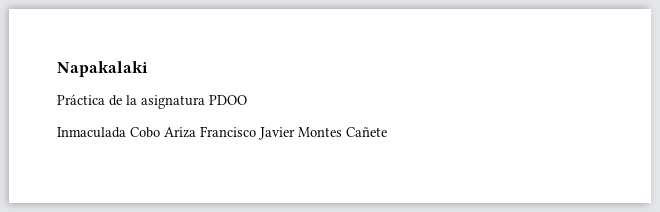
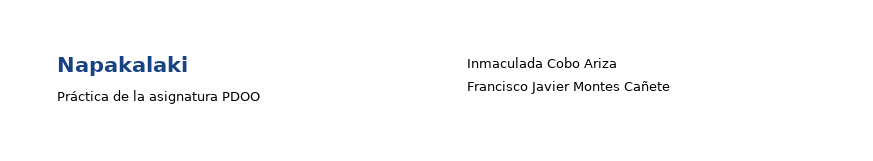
(196, 132) none -> (617, 63) //

